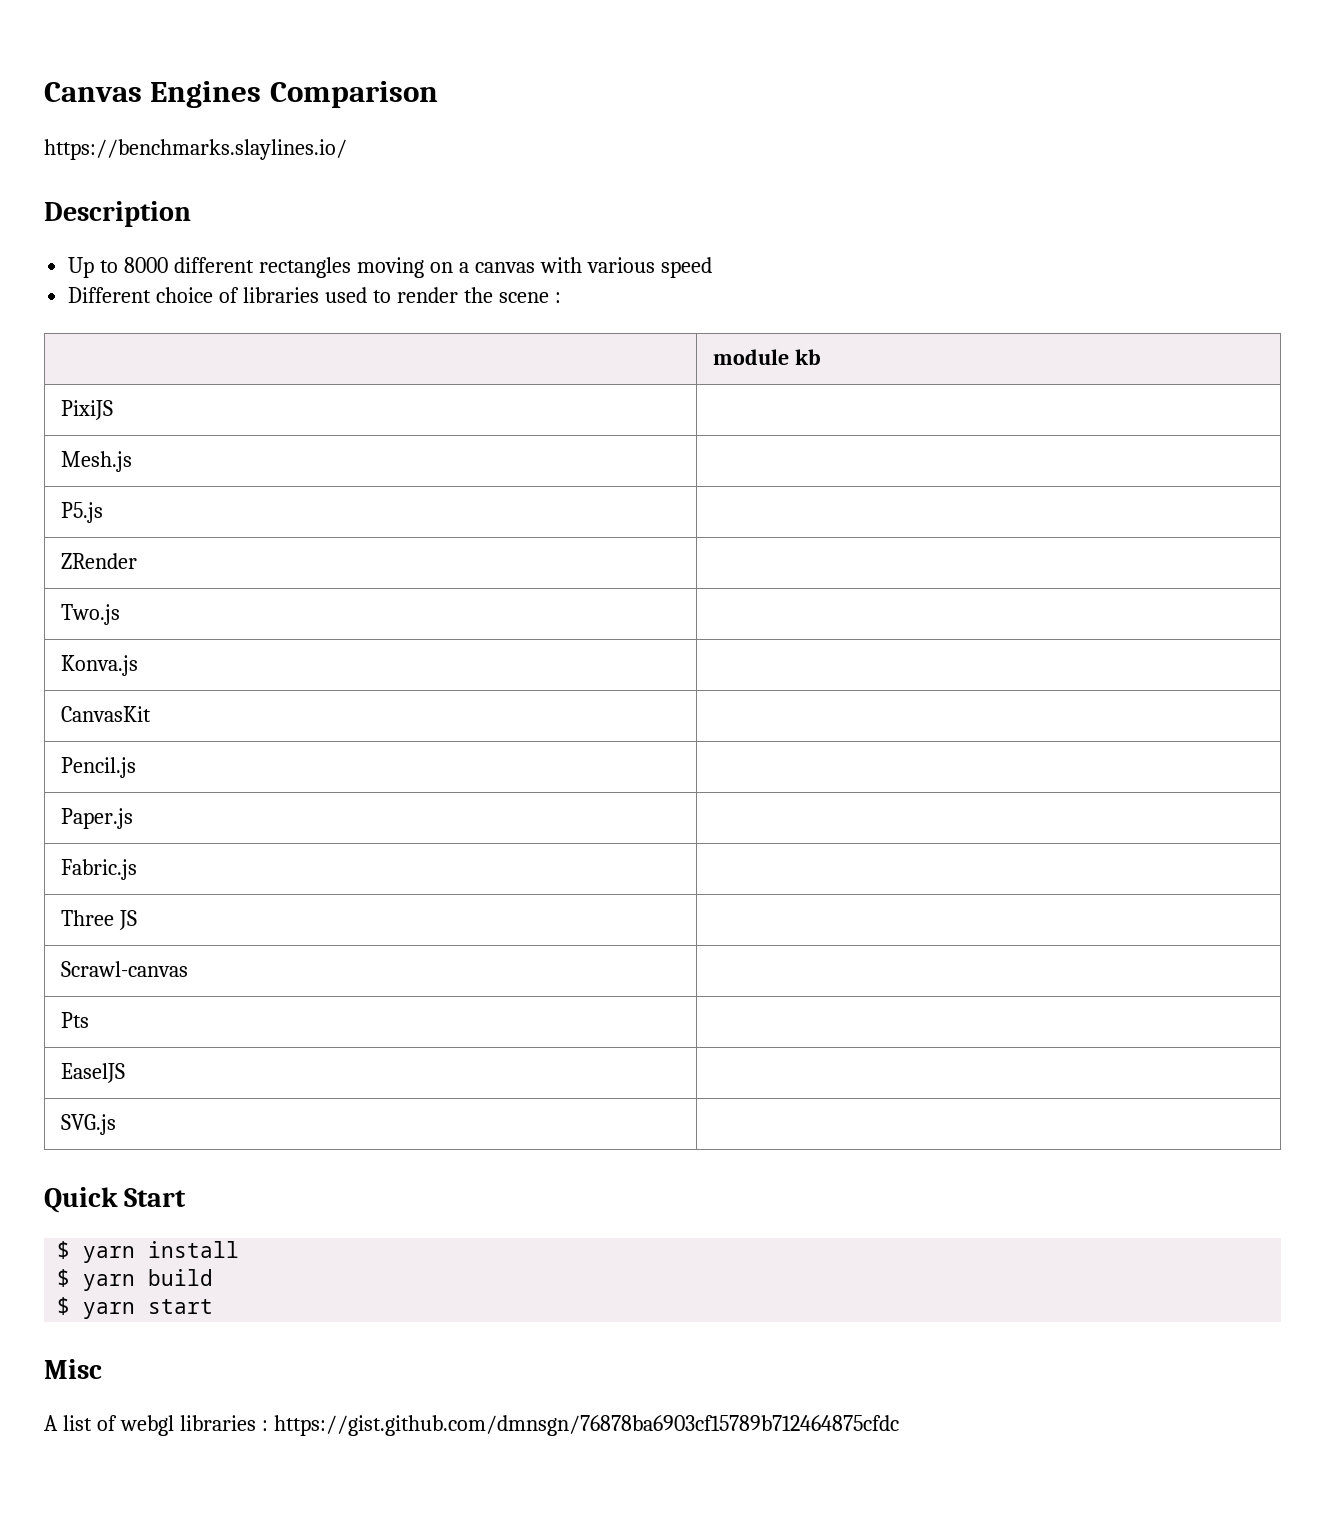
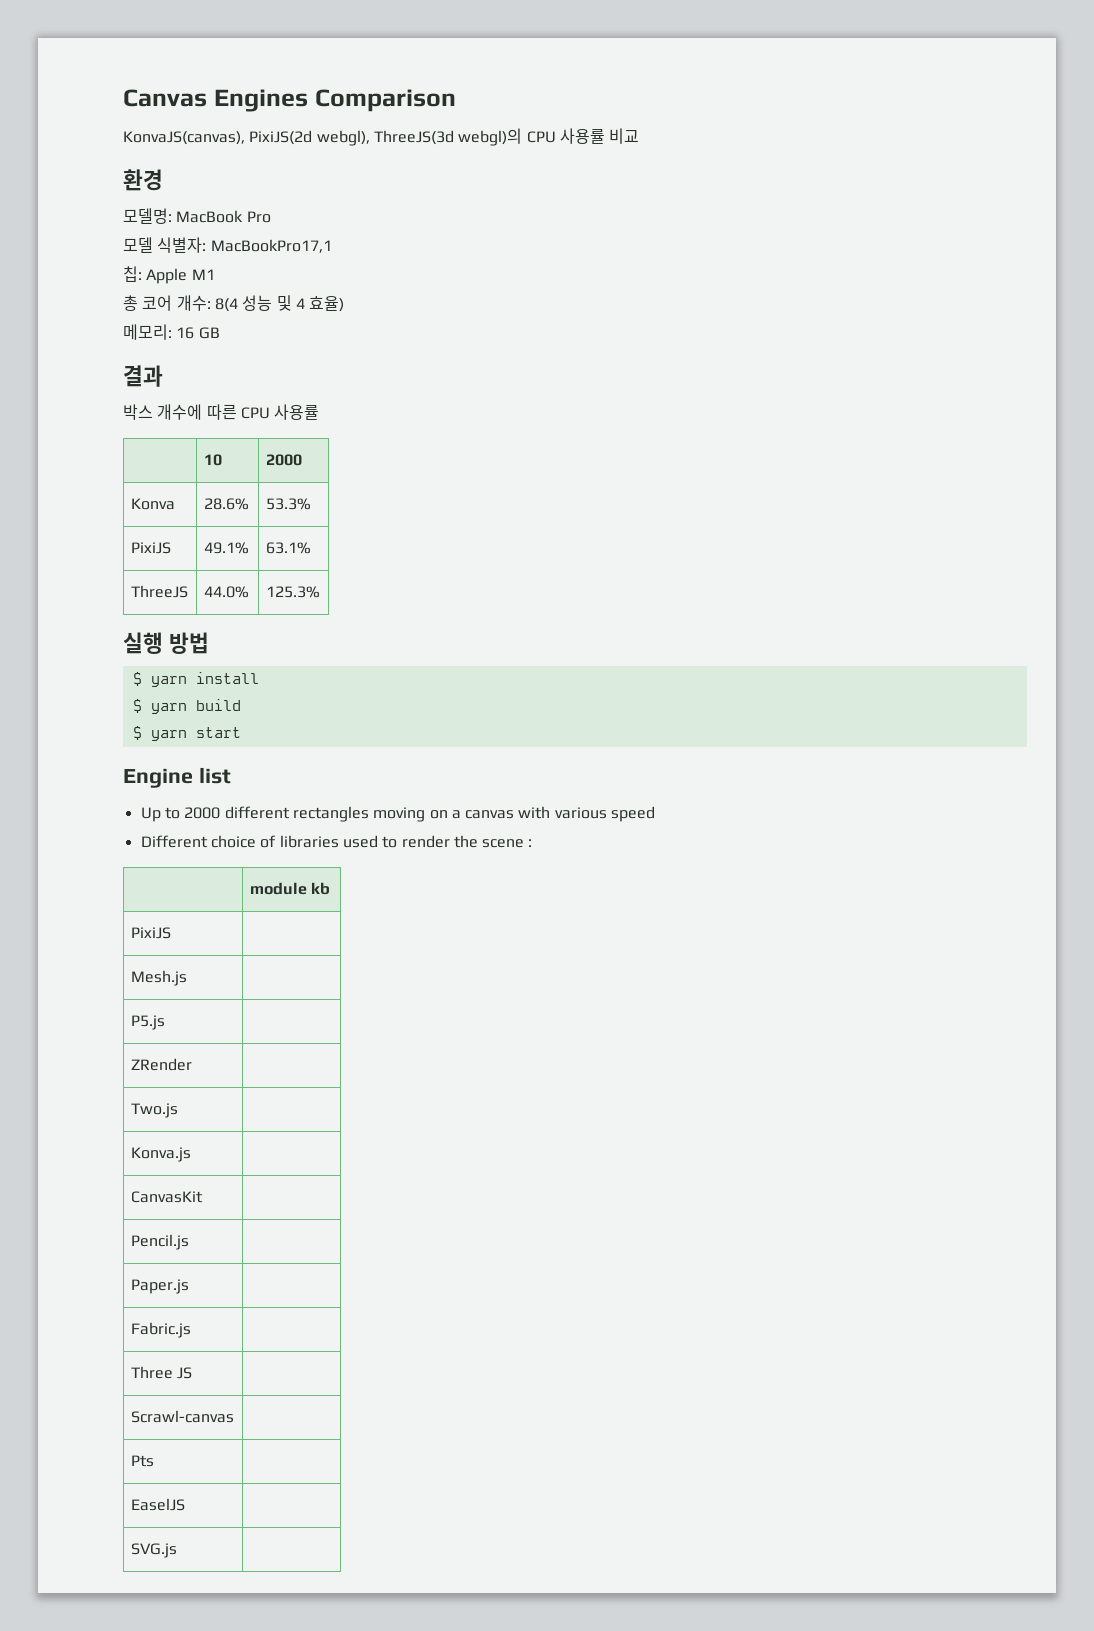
[44,139,347,160] [44,201,191,227] https://benchmarks.slaylines.io/ // Description -> [123,128,640,146] [123,169,163,191] [123,208,271,224] [123,237,332,253] [123,266,215,284] [123,295,345,312] [123,324,220,340] [123,365,163,387] [123,404,320,420] [203,454,222,466] [265,454,302,466] [130,498,175,510] [203,498,249,510] [265,498,311,510] [130,542,171,554] [203,542,249,554] [265,542,311,554] [130,585,188,598] [203,586,249,598] [265,586,320,598] [123,632,209,654] [132,672,259,687] [132,699,241,714] [132,726,241,741] [123,767,231,788] KonvaJS(canvas), PixiJS(2d webgl), ThreeJS(3d webgl)의 CPU 사용률 비교 // 환경 // 모델명: MacBook Pro // 모델 식별자: MacBookPro17,1 // 칩: Apple M1 // 총 코어 개수: 8(4 성능 및 4 효율) // 메모리: 16 GB // 결과 // 박스 개수에 따른 CPU 사용률 // | 10 | 2000 // Konva | 28.6% | 53.3% // PixiJS | 49.1% | 63.1% // ThreeJS | 44.0% | 125.3% // 실행 방법 // $ yarn install // $ yarn build // $ yarn start // Engine list
[124,257,169,273] 8000 -> [184,807,221,819] 2000
[44,1187,187,1213] [57,1241,240,1263] [57,1269,214,1291] [57,1297,214,1319] [44,1359,102,1379] [44,1415,899,1436] // Quick Start // $ yarn install // $ yarn build // $ yarn start // Misc // A list of webgl libraries : https://gist.github.com/dmnsgn/76878ba6903cf15789b712464875cfdc -> (177, 1550) none

